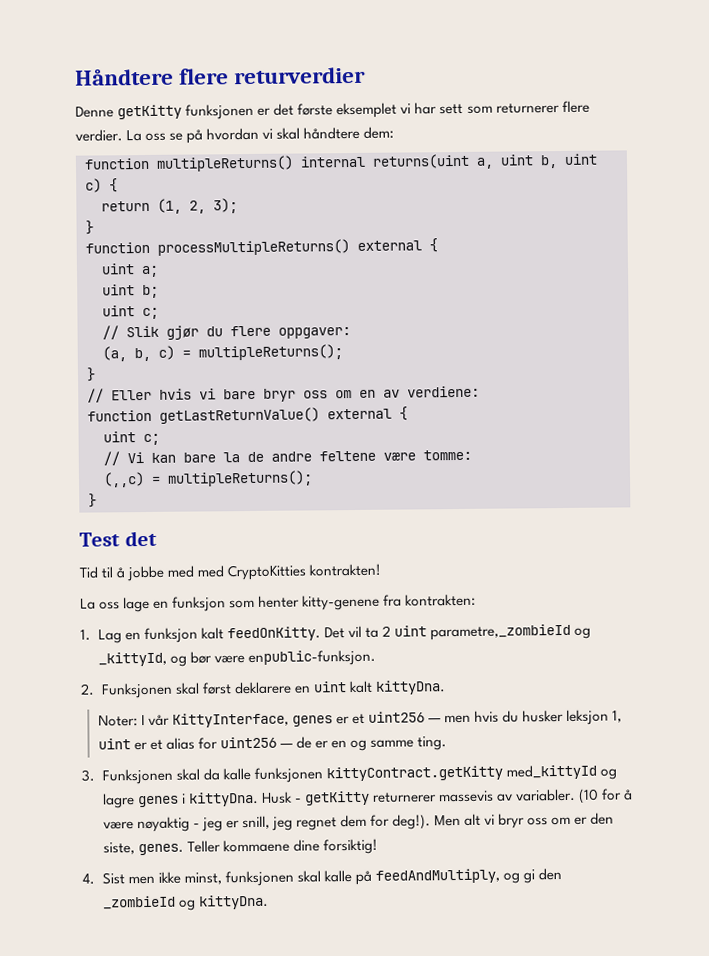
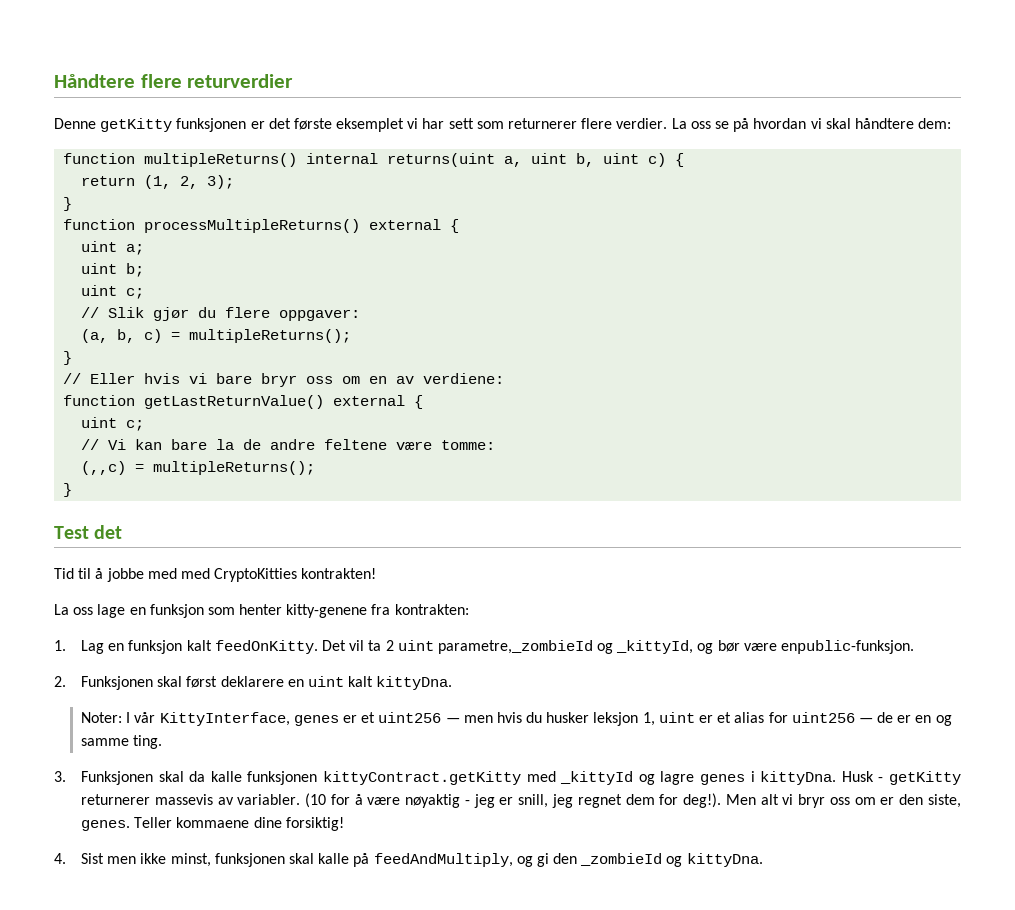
[505,764,597,780] med_kittyId -> [526,771,634,785] med _kittyId

